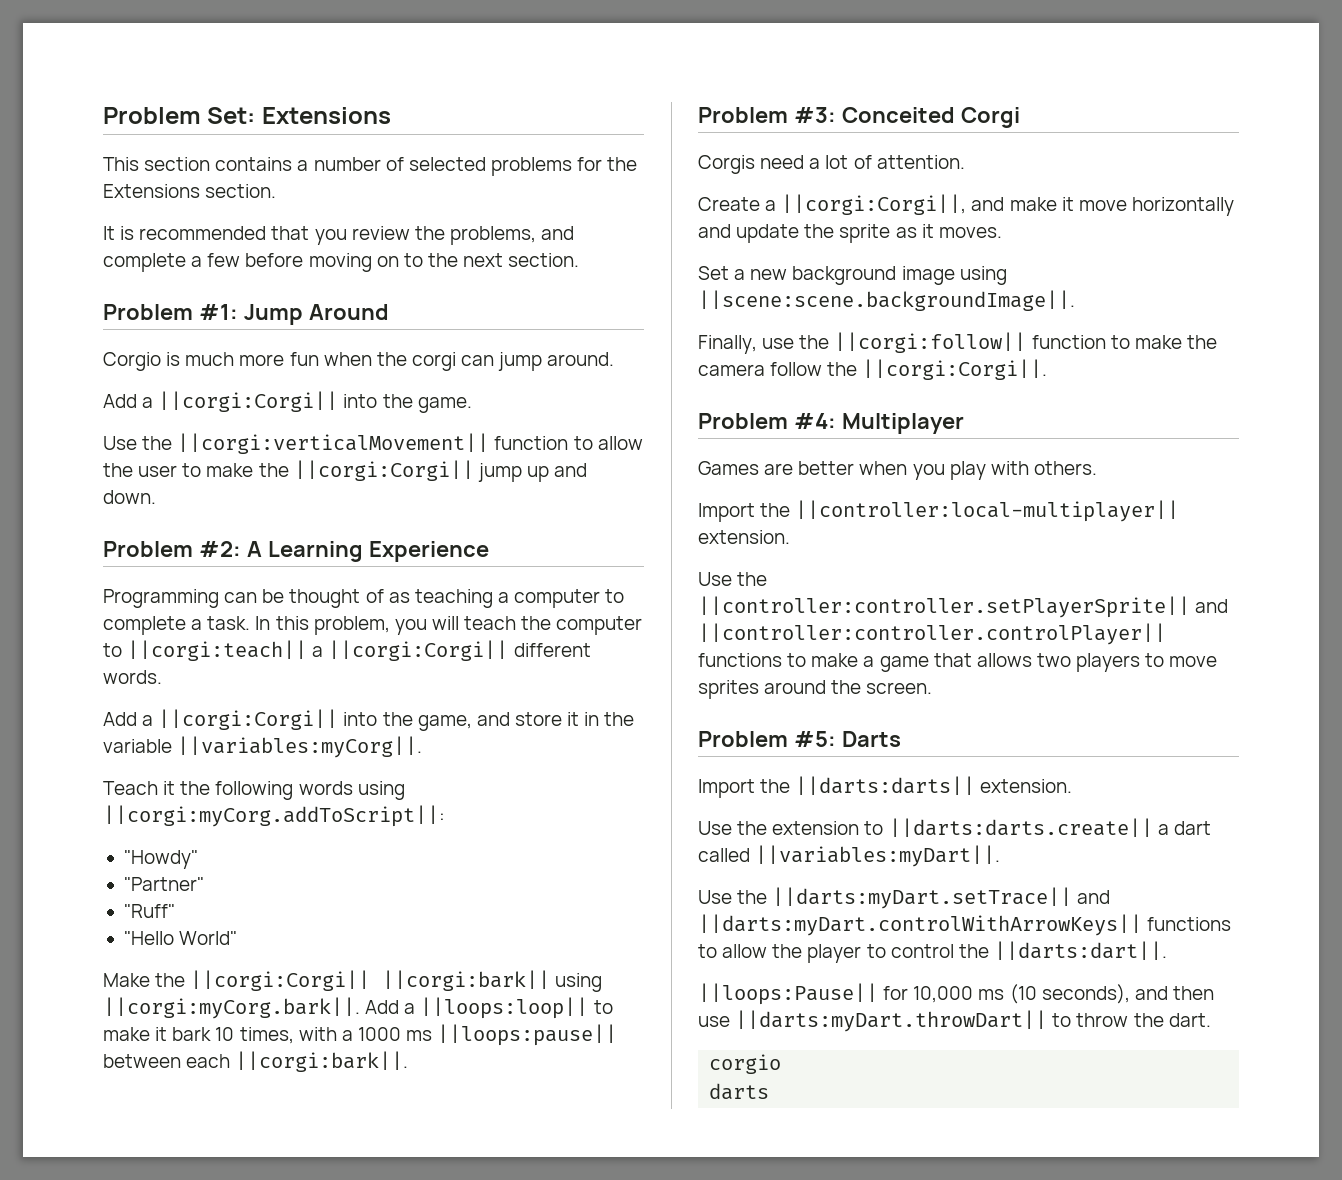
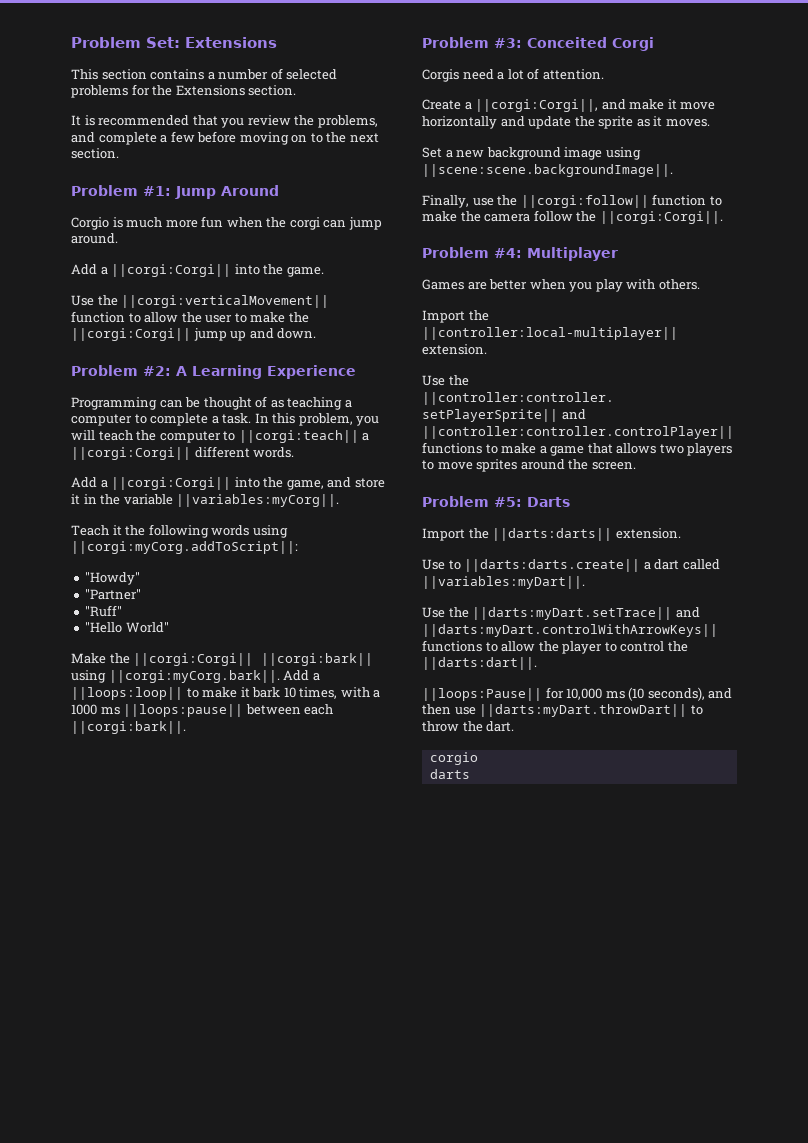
[737,821,860,835] the extension -> (445, 564) none

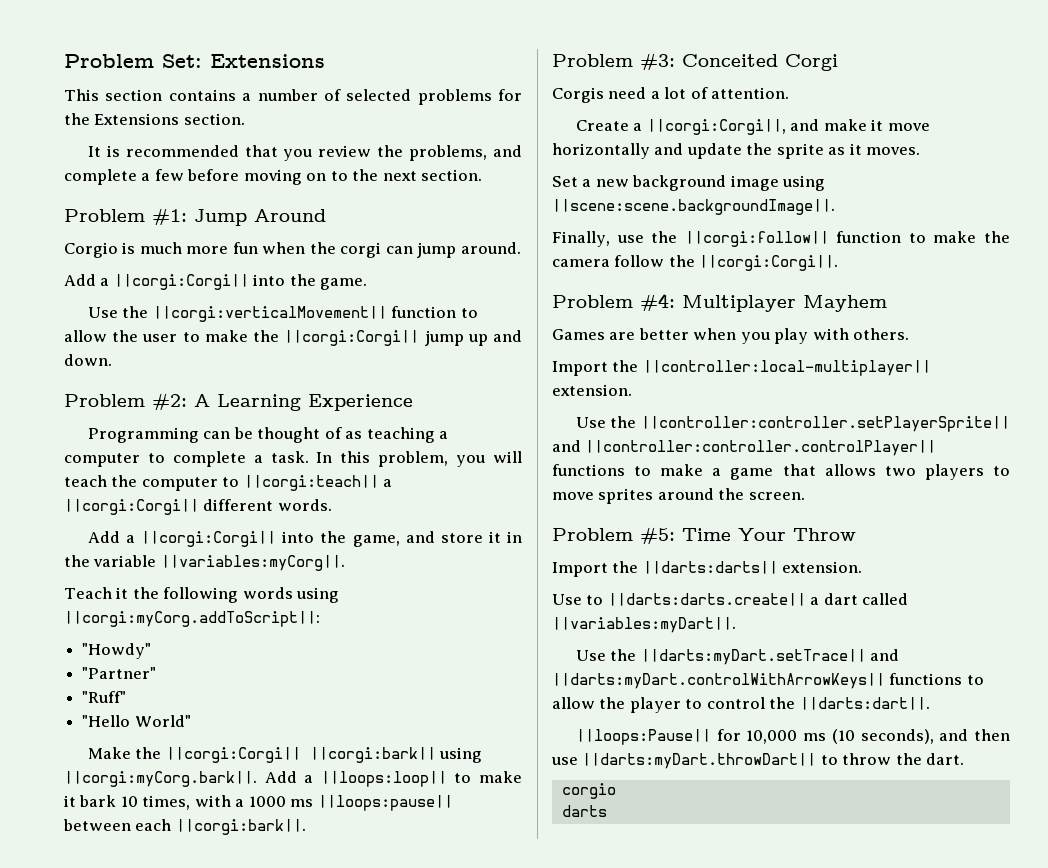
(618, 254) none -> [803,295,887,312] Mayhem
[527,497,570,507] Darts -> [682,528,856,541] Time Your Throw

